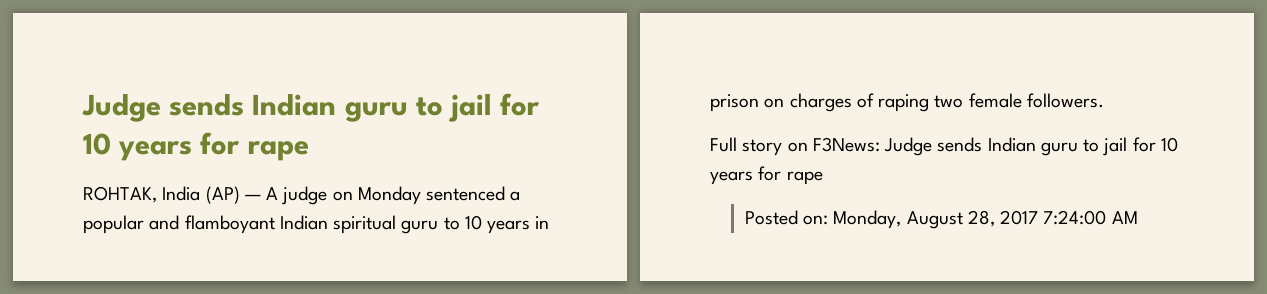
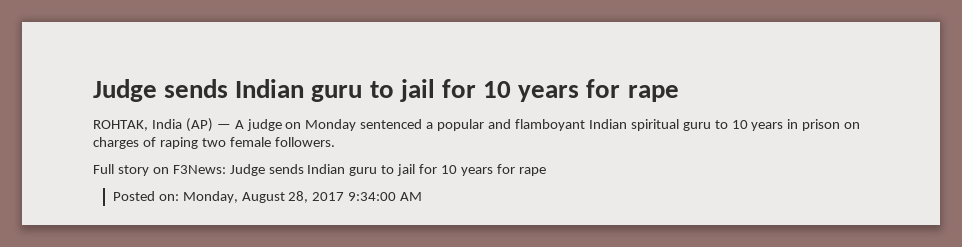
[1043,210,1107,225] 7:24:00 -> [348,192,397,201] 9:34:00

